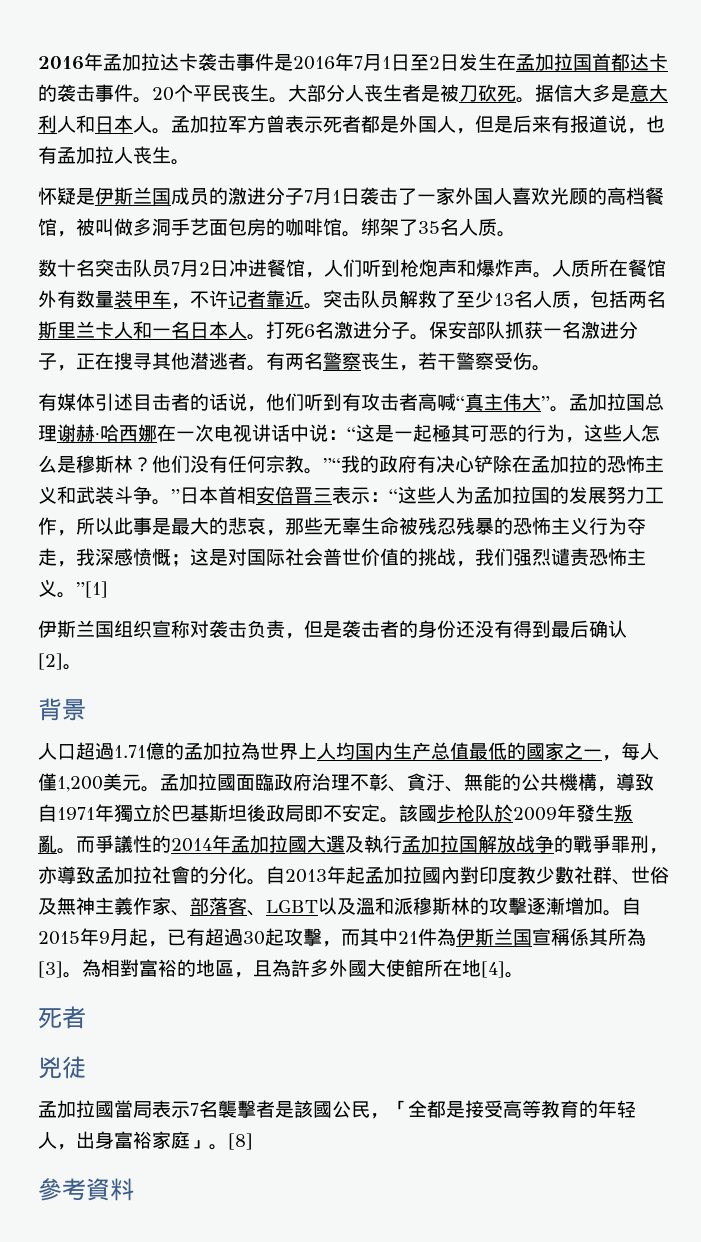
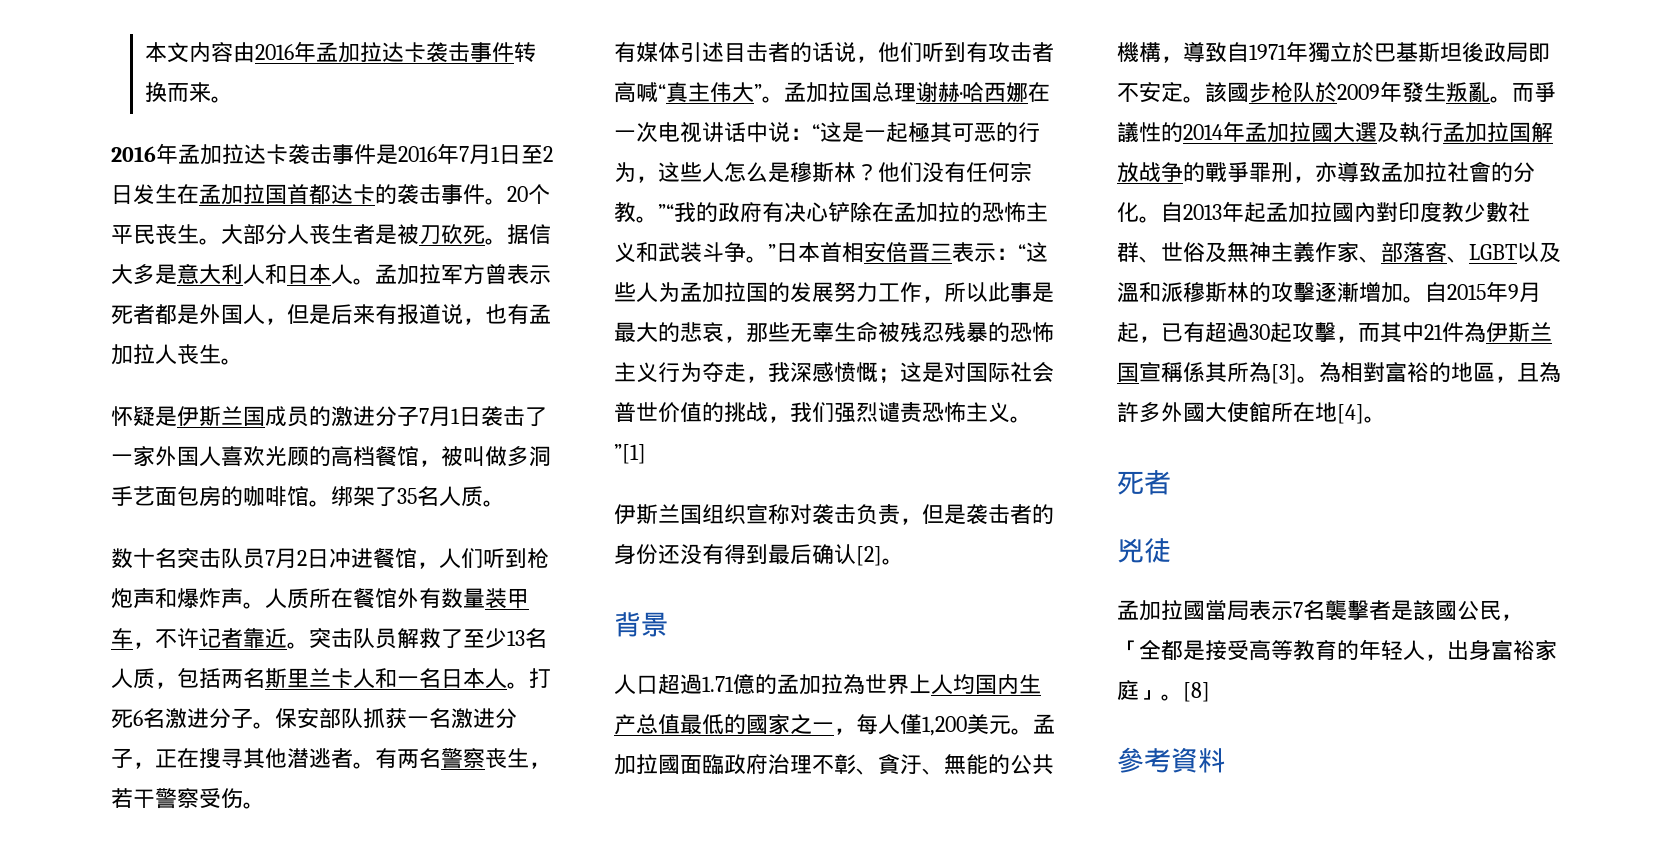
(38, 63) none -> [145,41,537,63] [145,82,234,103] 本文内容由2016年孟加拉达卡袭击事件转换而来。 //

